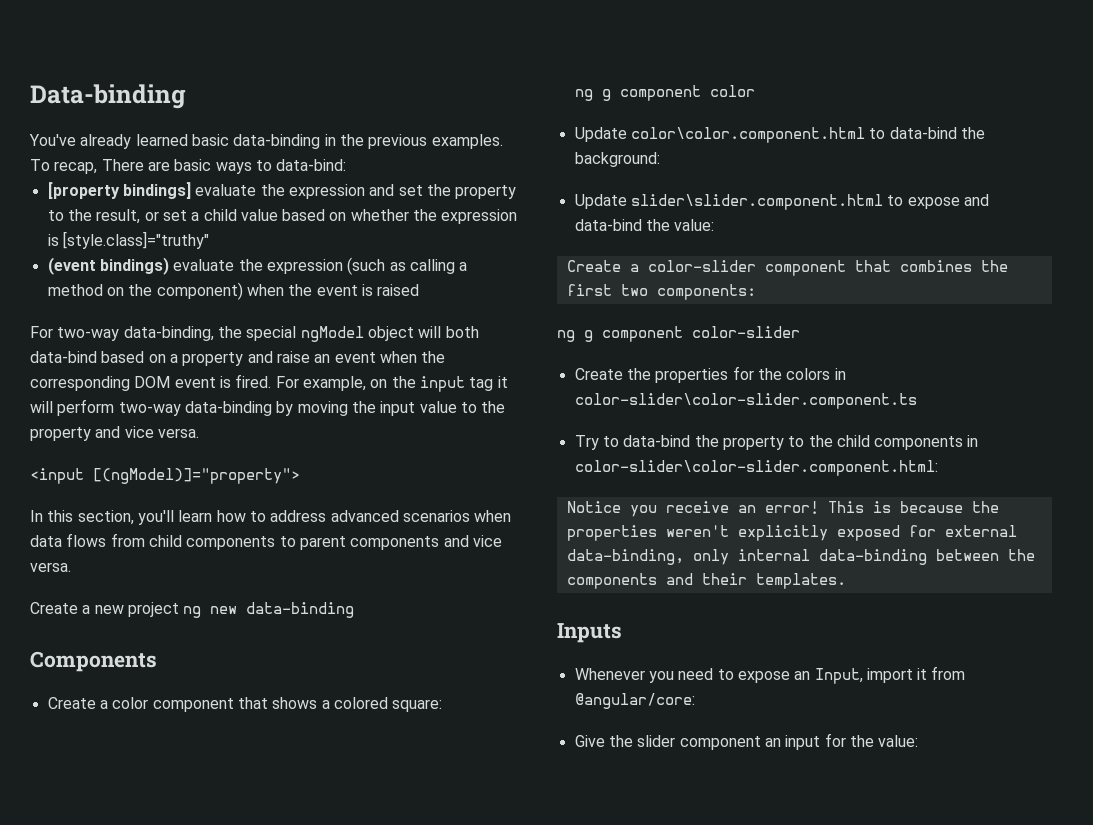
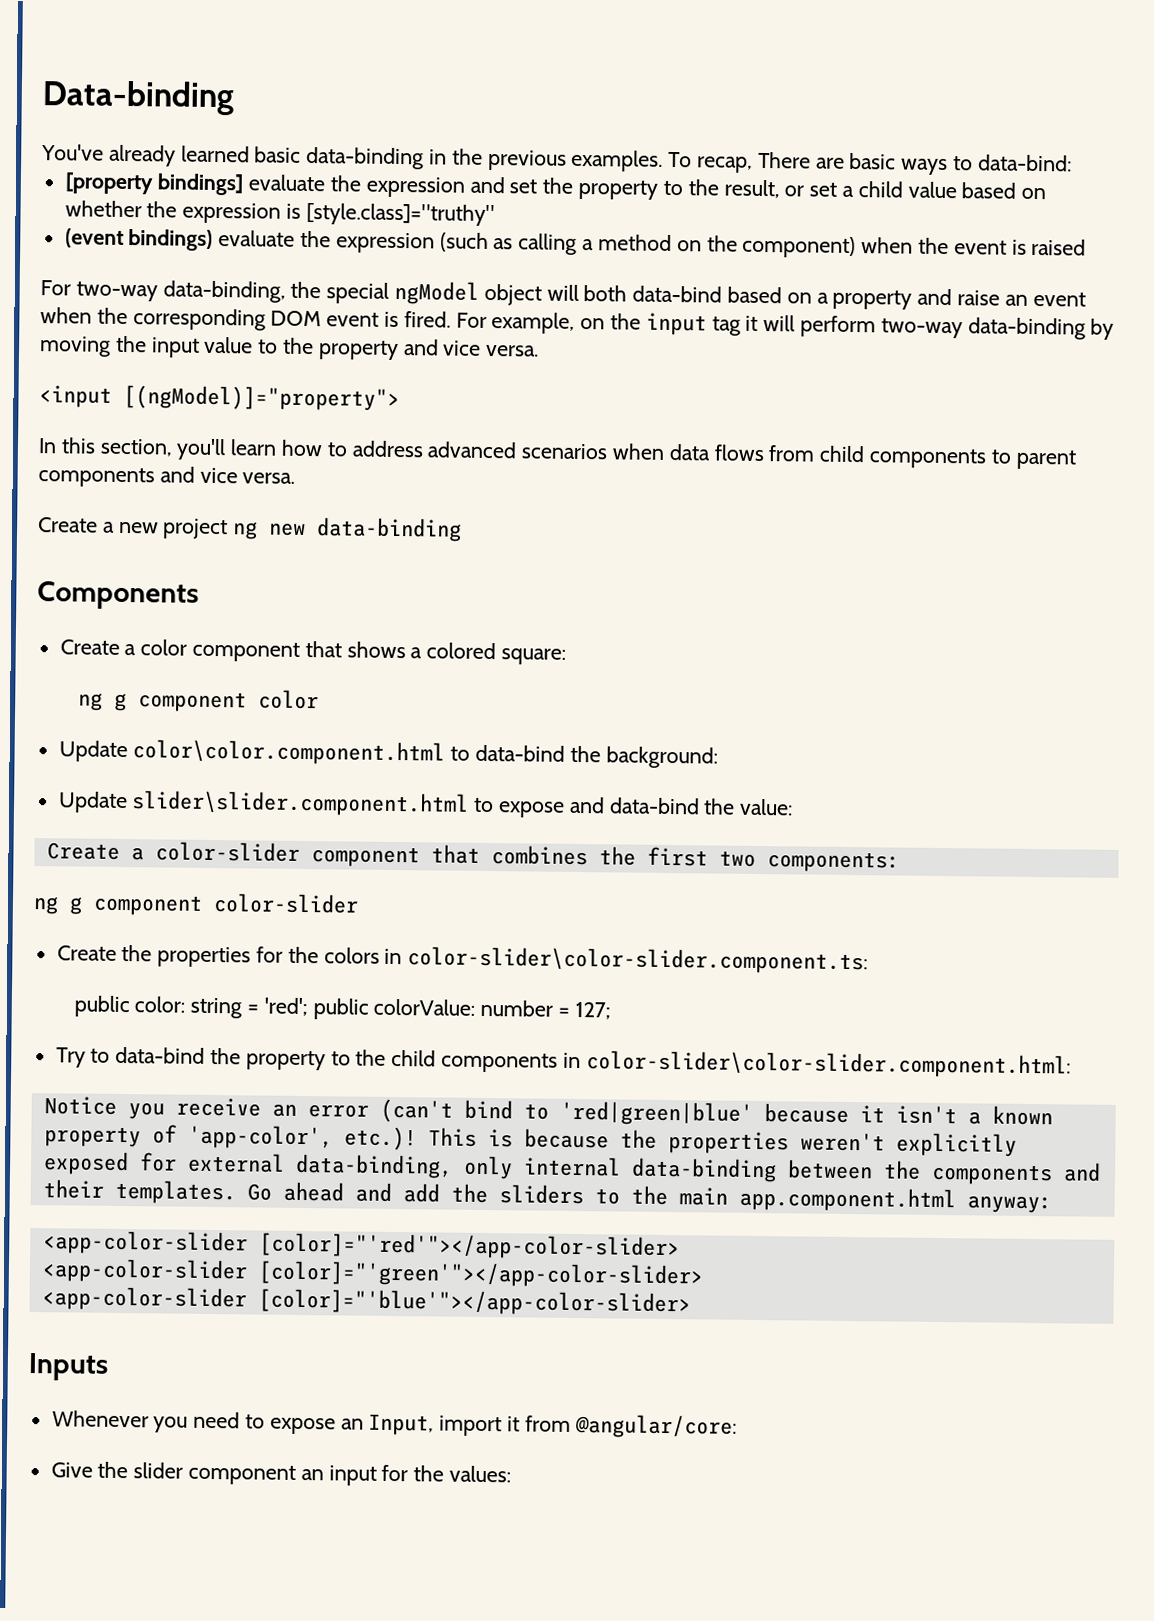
[574,393,917,409] color-slider\color-slider.component.ts -> [407,946,869,975] [73,995,611,1020] color-slider\color-slider.component.ts: // public color: string = 'red'; public colorValue: number = 127;
[764,501,819,514] error! -> [307,1098,1053,1126] [43,1124,417,1151] error (can't bind to 'red|green|blue' because it isn't a known property of 'app-color', etc.)!
(846, 581) none -> [246,1181,1052,1214] [42,1230,680,1261] [41,1258,704,1289] [41,1286,691,1317] Go ahead and add the sliders to the main app.component.html anyway: // <app-color-slider [color]="'red'"></app-color-slider> // <app-color-slider [color]="'green'"></app-color-slider> // <app-color-slider [color]="'blue'"></app-color-slider>
[878,735,919,747] value: -> [449,1465,512,1483] values:

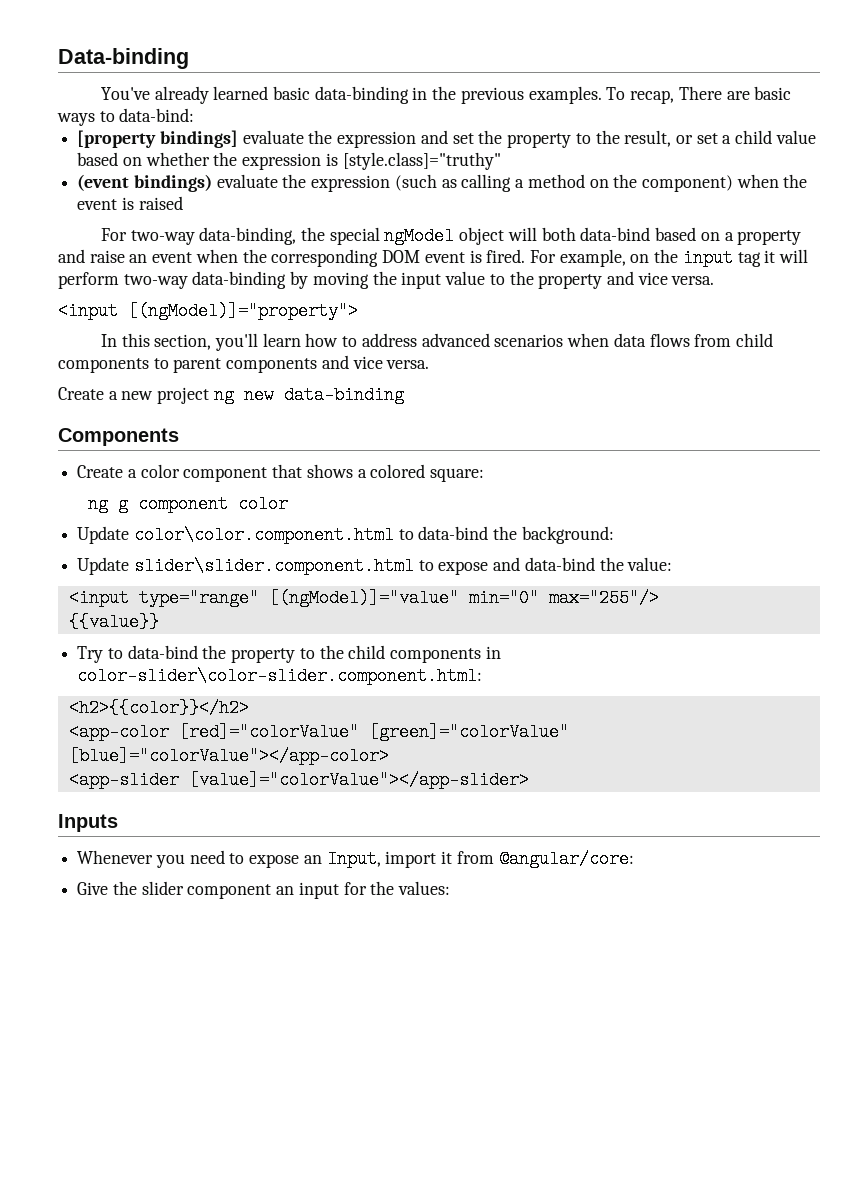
[46,841,900,873] [33,893,359,916] [56,944,869,975] [73,995,611,1020] Create a color-slider component that combines the first two components: // ng g component color-slider // Create the properties for the colors in color-slider\color-slider.component.ts: // public color: string = 'red'; public colorValue: number = 127; -> [68,589,659,607] [68,613,159,631] <input type="range" [(ngModel)]="value" min="0" max="255"/> // {{value}}
[43,1096,1053,1126] [43,1124,1017,1157] [42,1151,1101,1186] [42,1179,1052,1214] [42,1230,680,1261] [41,1258,704,1289] [41,1286,691,1317] Notice you receive an error (can't bind to 'red|green|blue' because it isn't a known property of 'app-color', etc.)! This is because the properties weren't explicitly exposed for external data-binding, only internal data-binding between the components and their templates. Go ahead and add the sliders to the main app.component.html anyway: // <app-color-slider [color]="'red'"></app-color-slider> // <app-color-slider [color]="'green'"></app-color-slider> // <app-color-slider [color]="'blue'"></app-color-slider> -> [68,699,249,717] [68,723,569,741] [68,747,389,765] [68,771,529,789] <h2>{{color}}</h2> // <app-color [red]="colorValue" [green]="colorValue" [blue]="colorValue"></app-color> // <app-slider [value]="colorValue"></app-slider>

